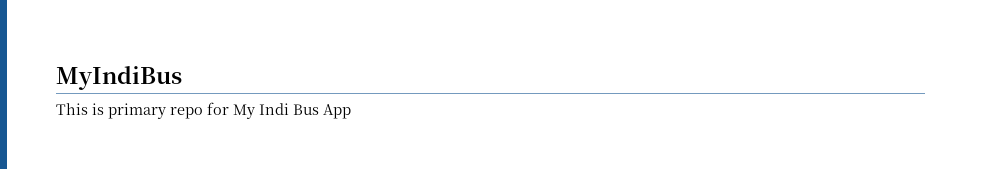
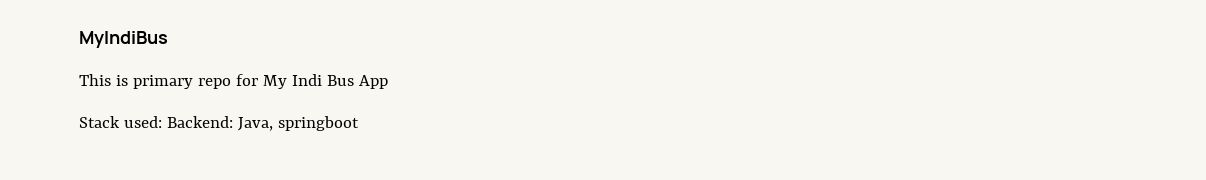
(351, 111) none -> [79,116,359,131] // Stack used: Backend: Java, springboot

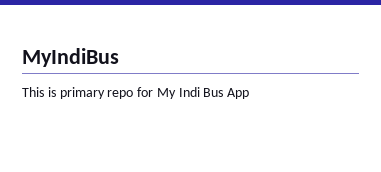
[79,116,359,131] // Stack used: Backend: Java, springboot -> (250, 93) none

